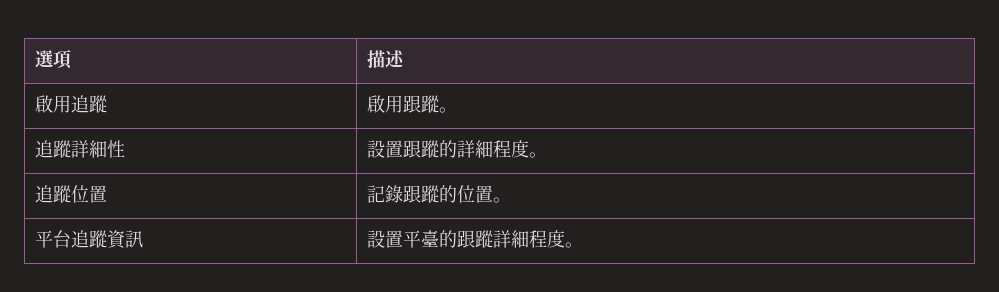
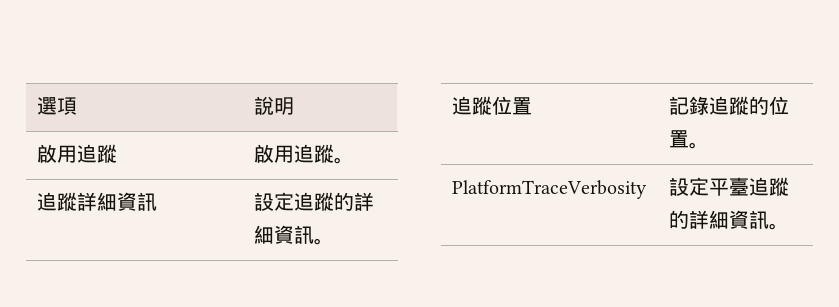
[366,50,405,68] 描述 -> [254,96,295,115] 說明
[402,95,421,113] 跟 -> [294,144,315,163] 追
[106,140,125,158] [366,140,529,158] 性 | 設置跟蹤的詳細程度 -> [117,192,158,211] [254,192,375,211] [254,225,315,244] 資訊 | 設定追蹤的詳細資訊
[402,185,421,203] 跟 -> [709,96,730,115] 追
[34,230,143,249] [366,230,565,248] 平台追蹤資訊 | 設置平臺的跟蹤詳細程度 -> [452,180,648,199] [669,177,790,196] [669,210,770,229] PlatformTraceVerbosity | 設定平臺追蹤的詳細資訊

